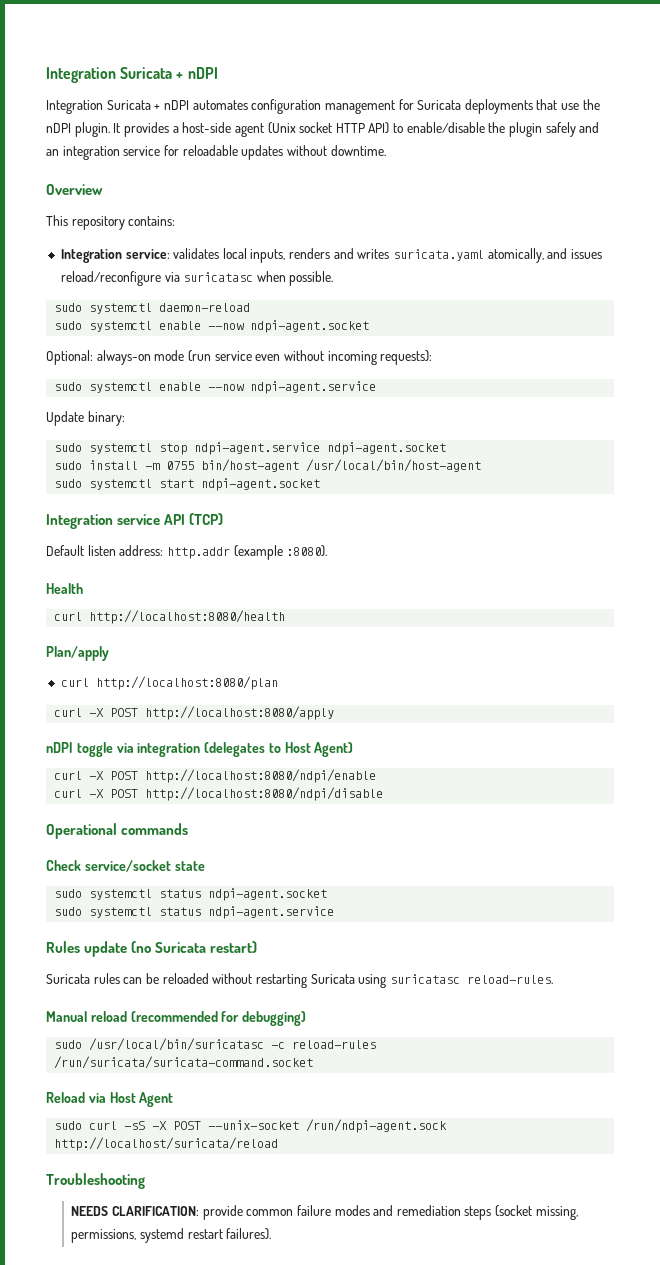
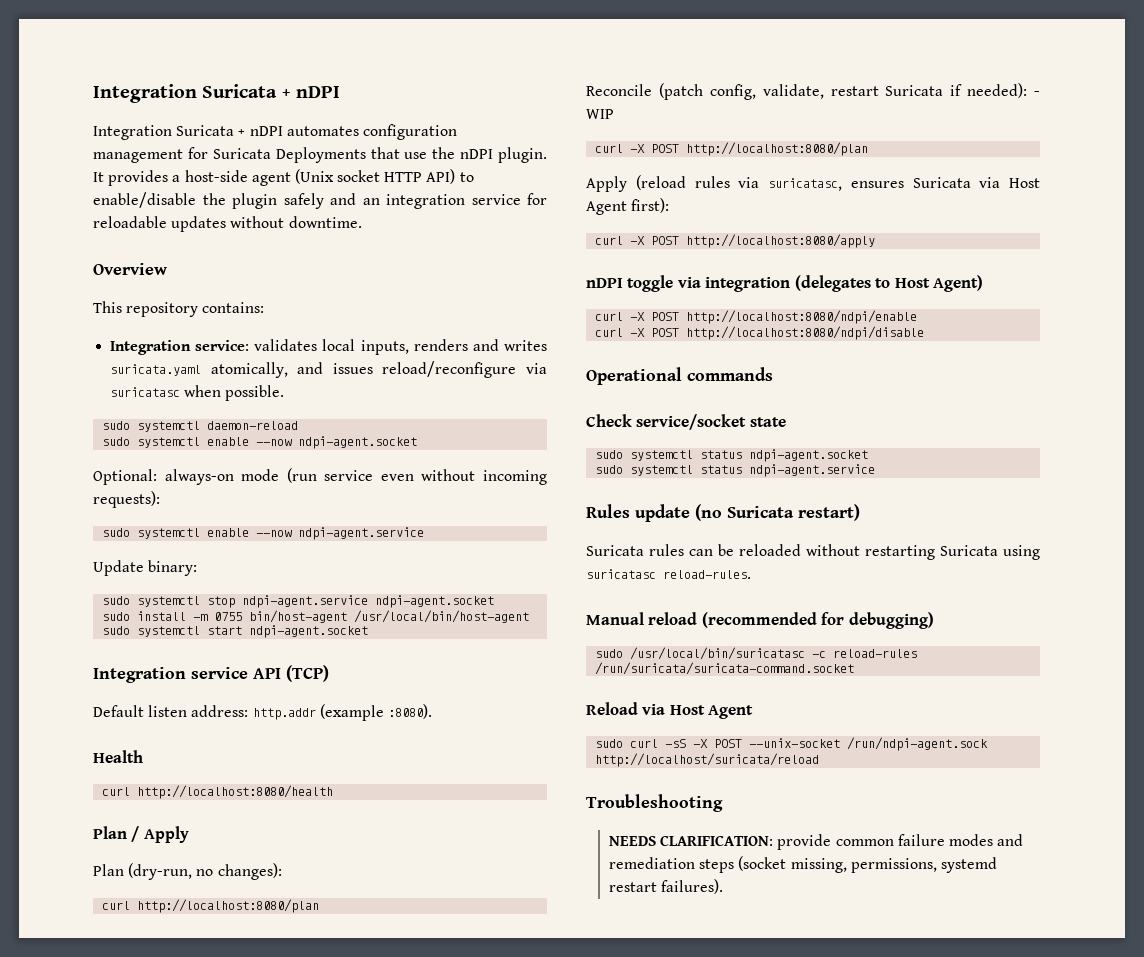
[464,99,533,114] deployments -> [275,147,366,163] Deployments
[46,646,109,661] [60,676,278,690] Plan/apply // curl http://localhost:8080/plan -> [93,826,189,843] [93,863,282,880] [102,899,320,913] [586,83,1040,100] [586,109,614,119] [595,142,869,156] [586,175,1040,192] [586,198,670,215] Plan / Apply // Plan (dry-run, no changes): // curl http://localhost:8080/plan // Reconcile (patch config, validate, restart Suricata if needed): - WIP // curl -X POST http://localhost:8080/plan // Apply (reload rules via suricatasc, ensures Suricata via Host Agent first):

